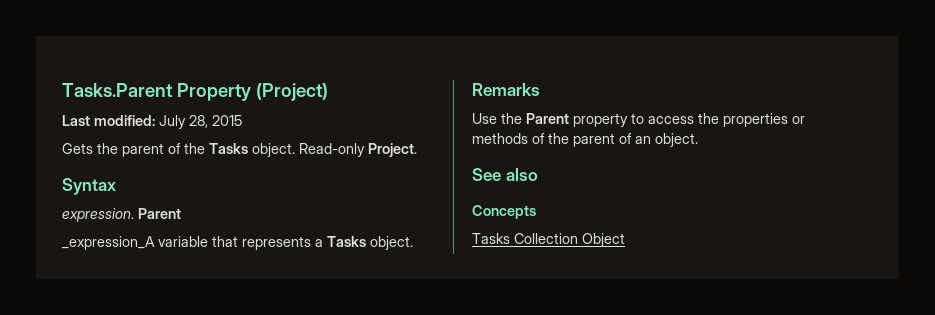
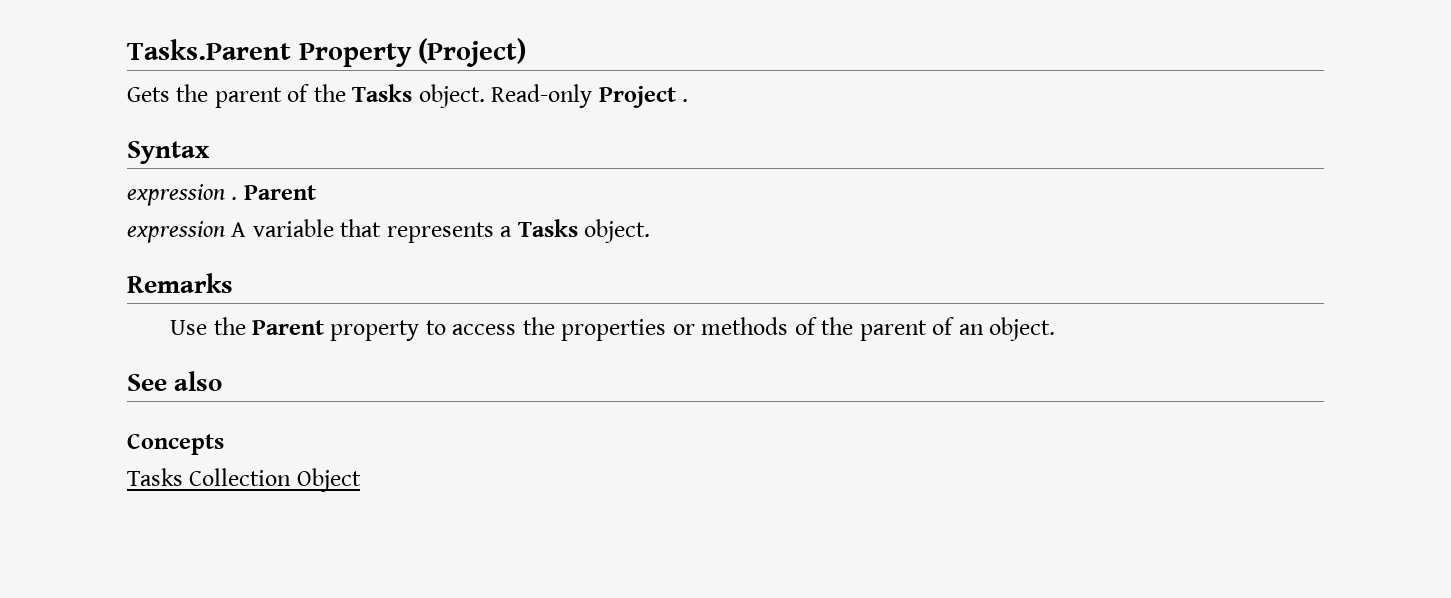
[62,115,242,129] // Last modified: July 28, 2015 -> (527, 52) none
[368,143,417,157] Project. -> [598,86,689,108] Project .
[62,208,134,222] expression. -> [127,184,238,206] expression .
[62,236,155,250] _expression_A -> [127,221,247,243] expression A

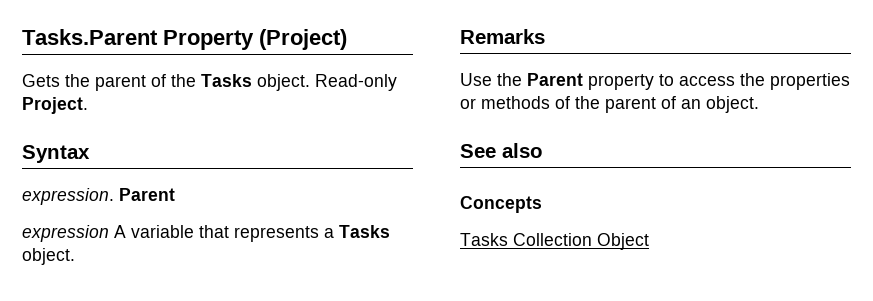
[598,86,689,108] Project . -> [22,97,88,114] Project.
[127,184,238,206] expression . -> [22,188,114,205] expression.

